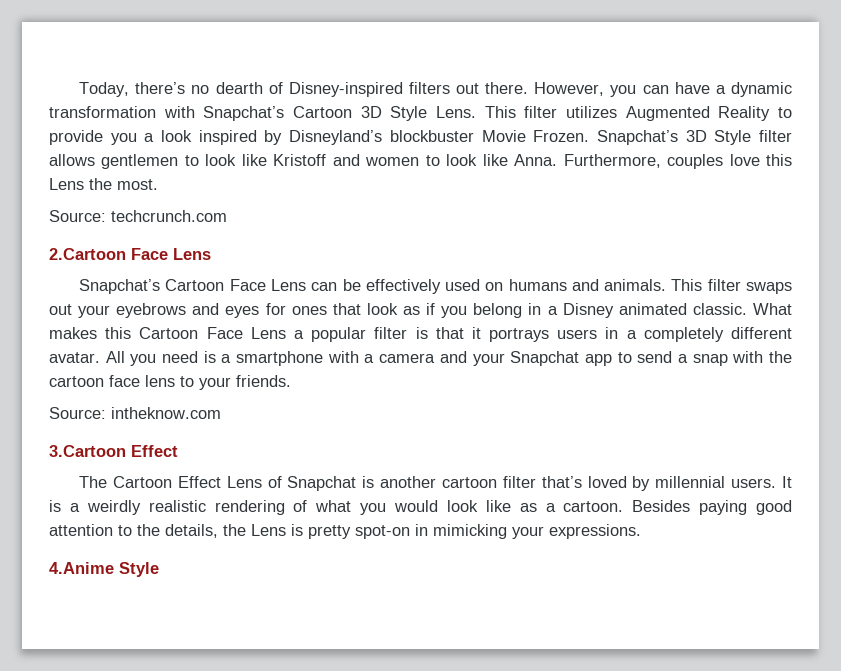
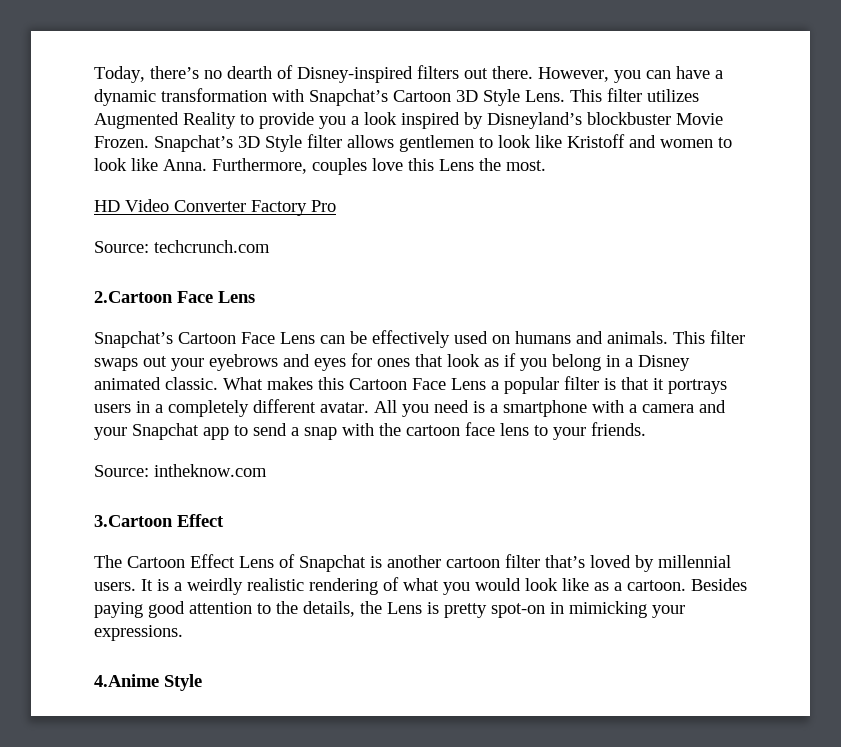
(158, 184) none -> [94,199,336,216] // HD Video Converter Factory Pro

